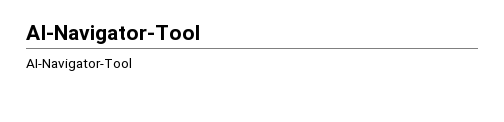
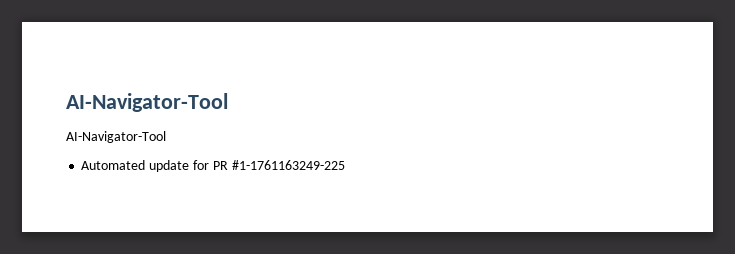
(132, 64) none -> [81,160,345,172] // Automated update for PR #1-1761163249-225

